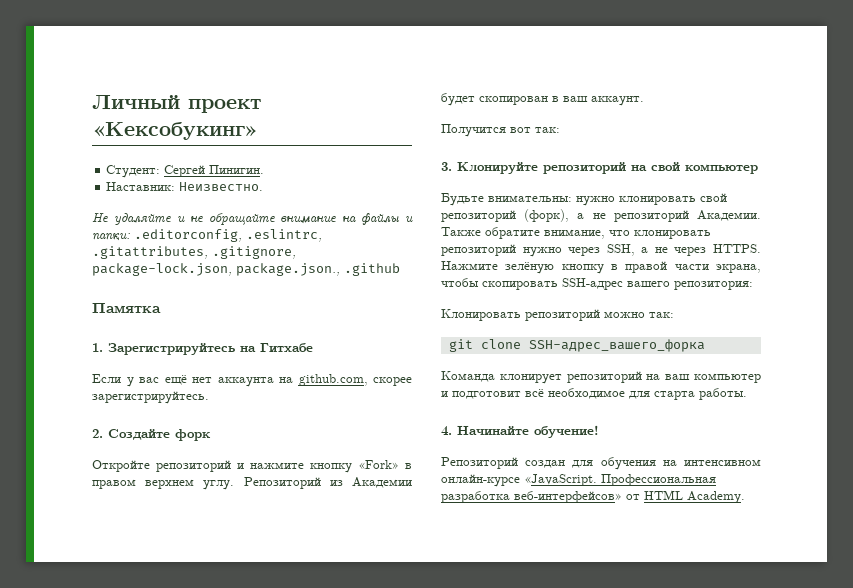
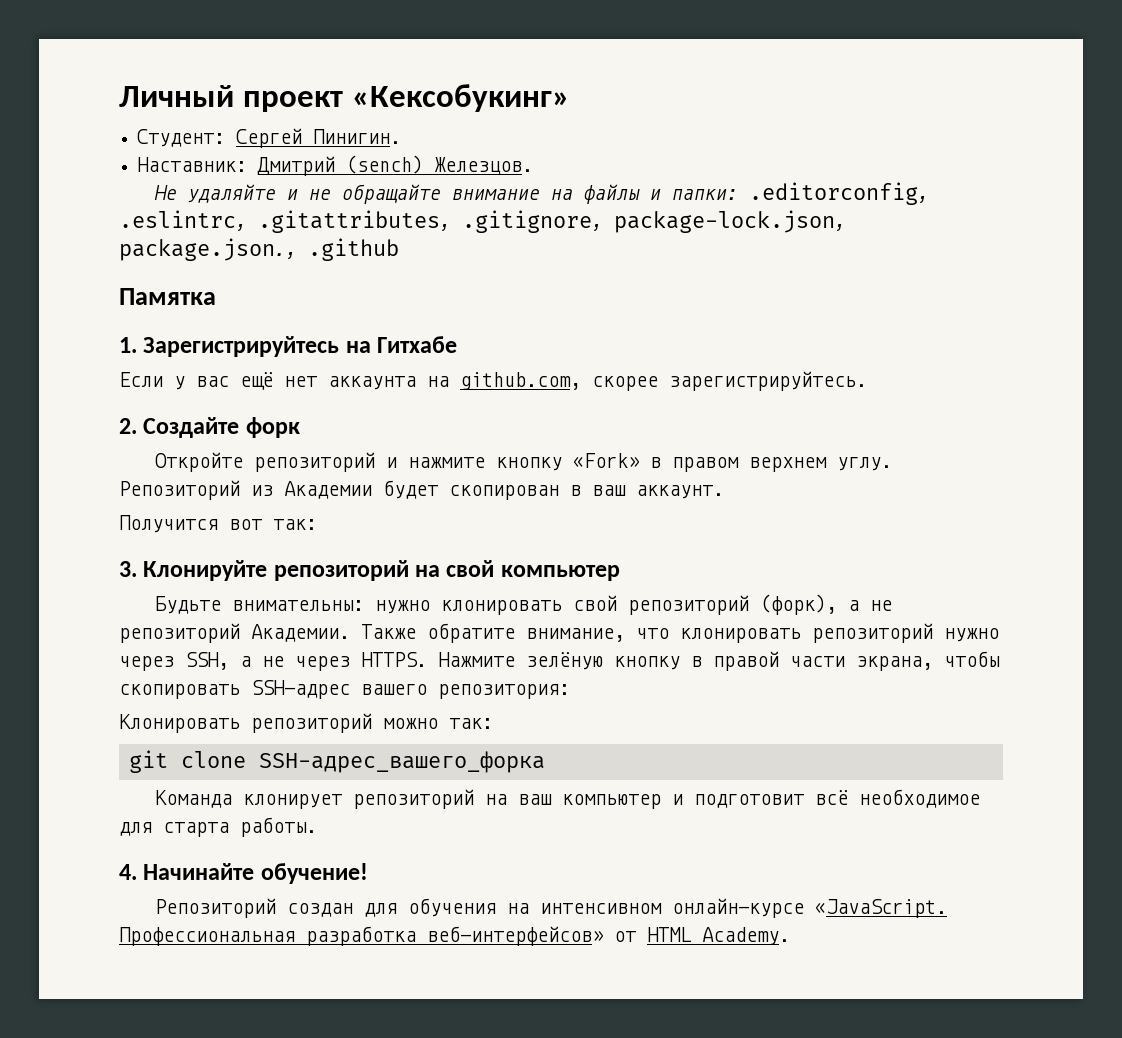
[179,182,264,191] Неизвестно. -> [257,155,534,176] Дмитрий (sench) Железцов.

